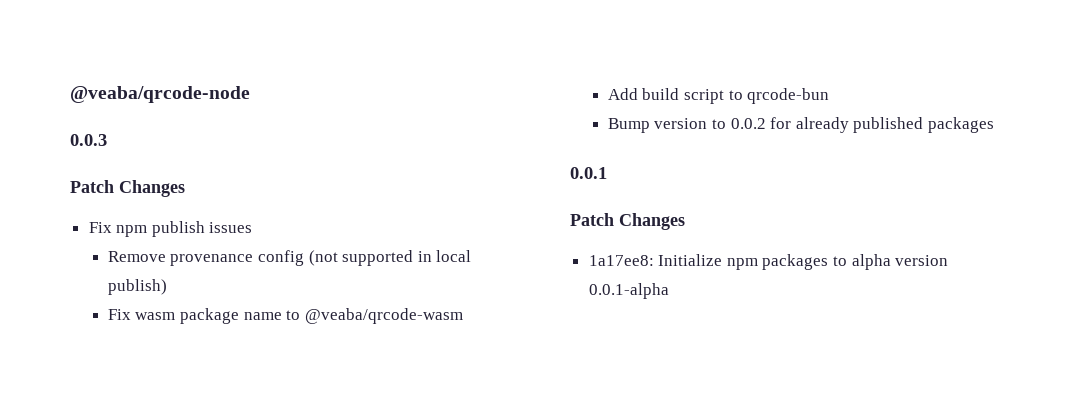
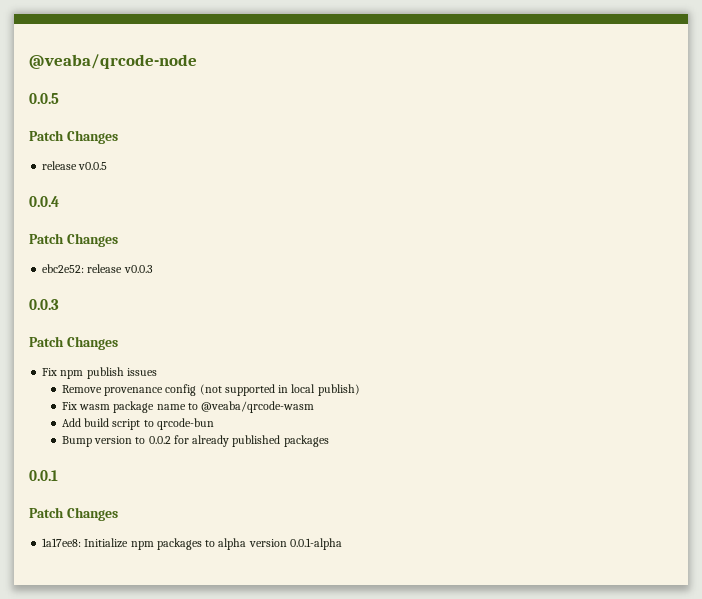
(250, 94) none -> [29,93,59,104] [29,130,118,144] [42,161,108,170] [29,196,59,207] [29,233,118,247] [42,264,153,273] // 0.0.5 // Patch Changes // release v0.0.5 // 0.0.4 // Patch Changes // ebc2e52: release v0.0.3

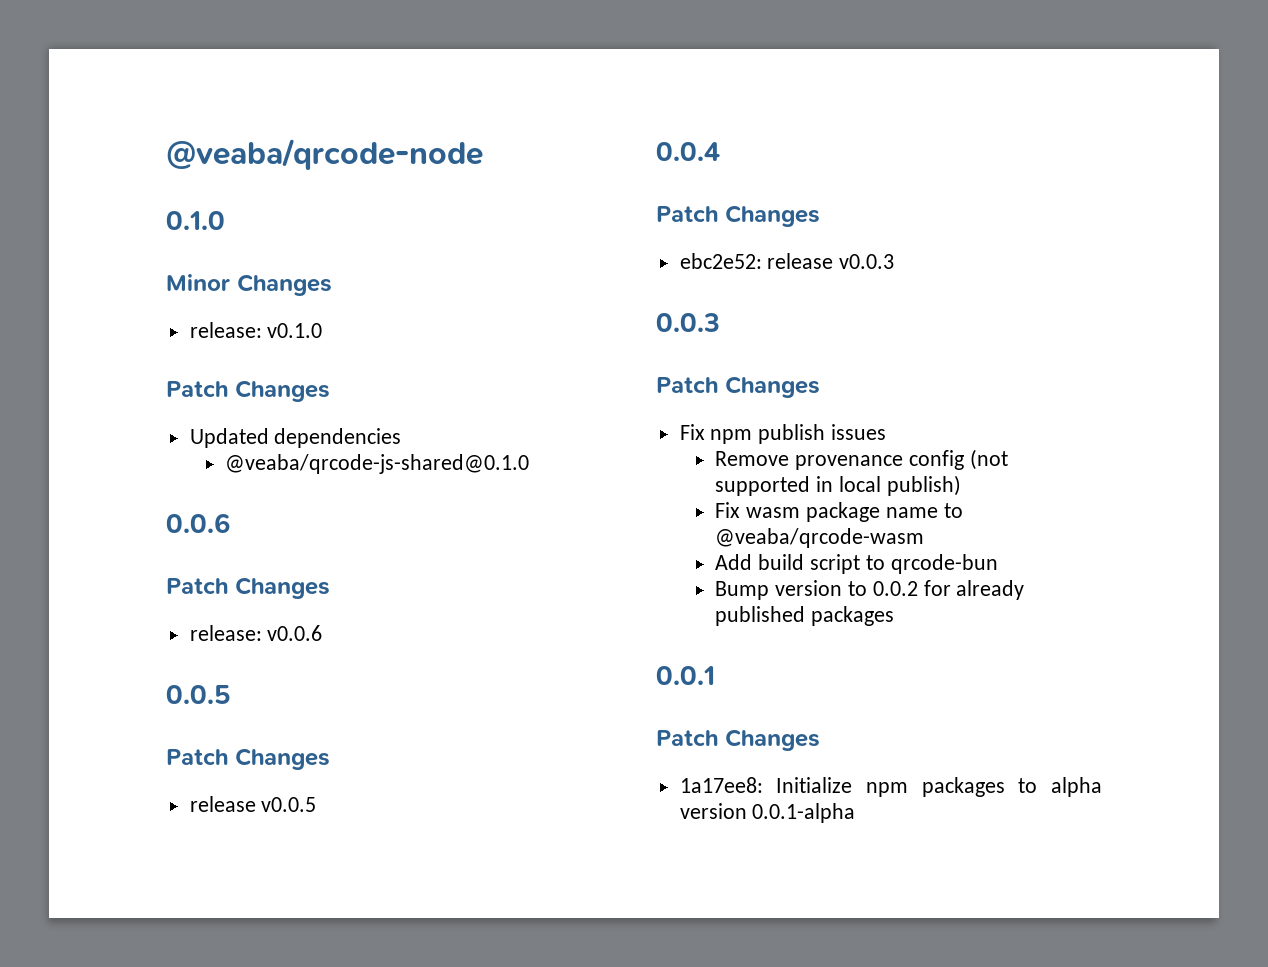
(197, 61) none -> [166,211,225,230] [166,274,332,296] [189,322,323,338] [166,380,330,402] [189,428,402,448] [225,454,530,474] [166,513,231,533] [166,577,330,599] [189,625,323,641] // 0.1.0 // Minor Changes // release: v0.1.0 // Patch Changes // Updated dependencies // @veaba/qrcode-js-shared@0.1.0 // 0.0.6 // Patch Changes // release: v0.0.6

